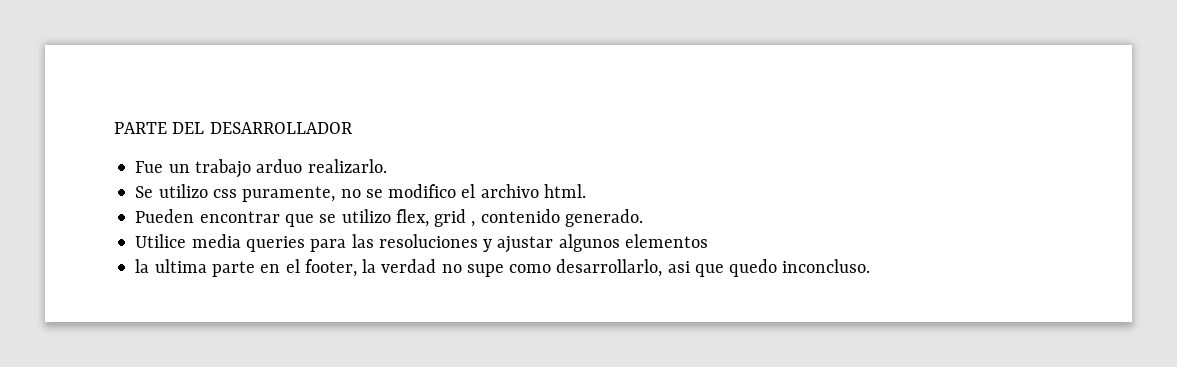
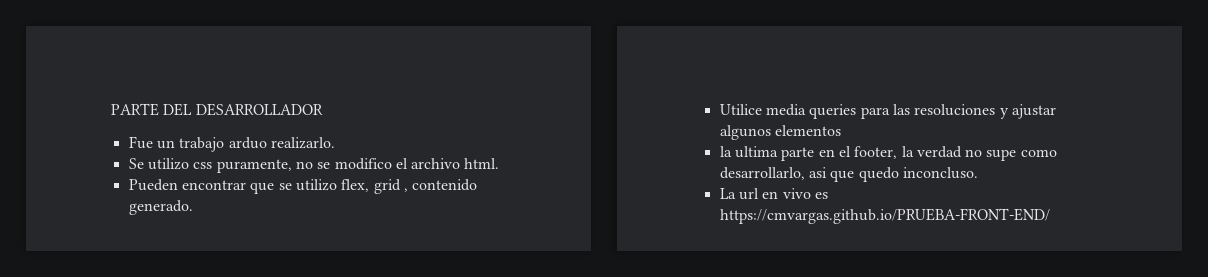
(871, 266) none -> [719,188,828,200] [719,208,1050,224] // La url en vivo es https://cmvargas.github.io/PRUEBA-FRONT-END/

